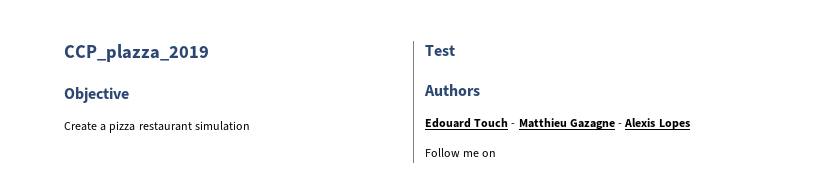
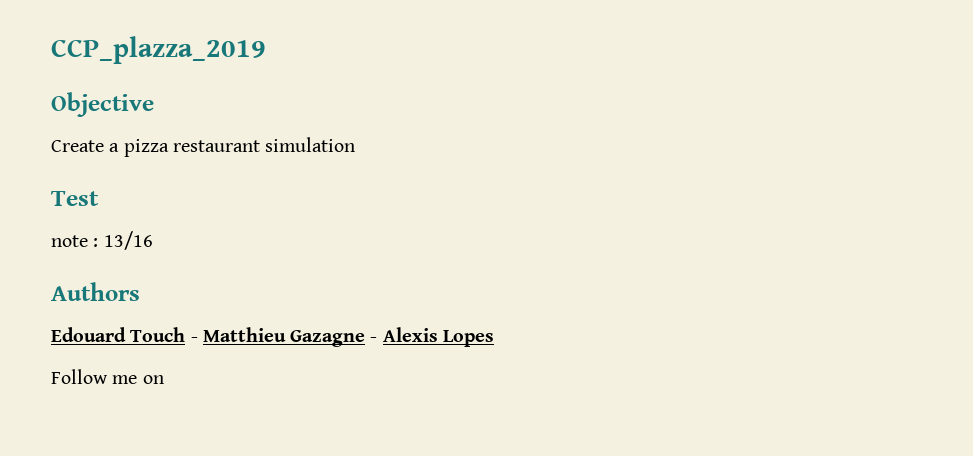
(455, 50) none -> [51,231,153,250] // note : 13/16

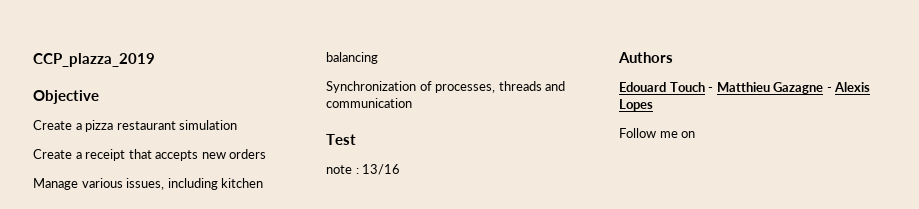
(356, 144) none -> [33,149,267,161] [33,178,264,190] [326,52,378,64] [326,81,566,93] [326,98,412,108] // Create a receipt that accepts new orders // Manage various issues, including kitchen balancing // Synchronization of processes, threads and communication

